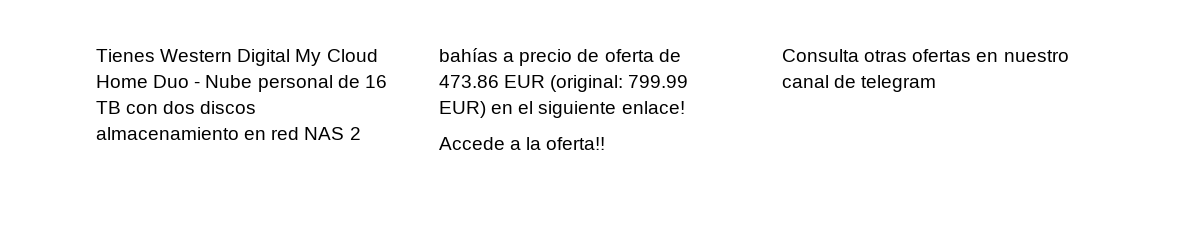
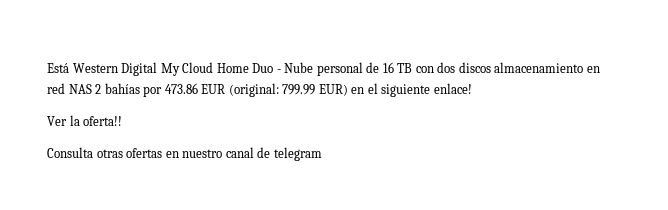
[96,49,155,62] Tienes -> [47,63,69,73] Está
[503,49,681,66] a precio de oferta de -> [143,86,163,97] por
[439,137,522,150] Accede a -> [47,116,67,126] Ver

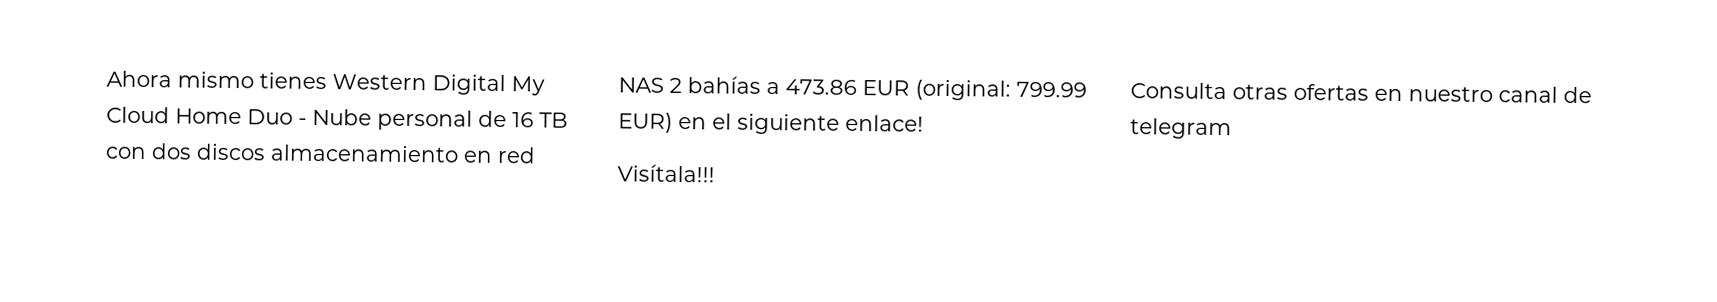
[47,63,69,73] Está -> [106,70,327,90] Ahora mismo tienes
[143,86,163,97] por -> [766,81,780,95] a
[47,115,123,126] Ver la oferta!! -> [617,164,715,183] Visítala!!!

